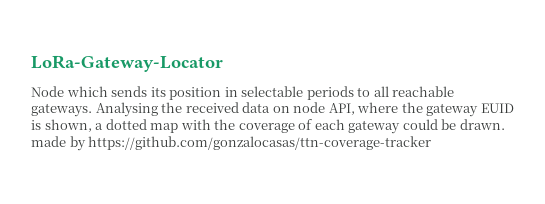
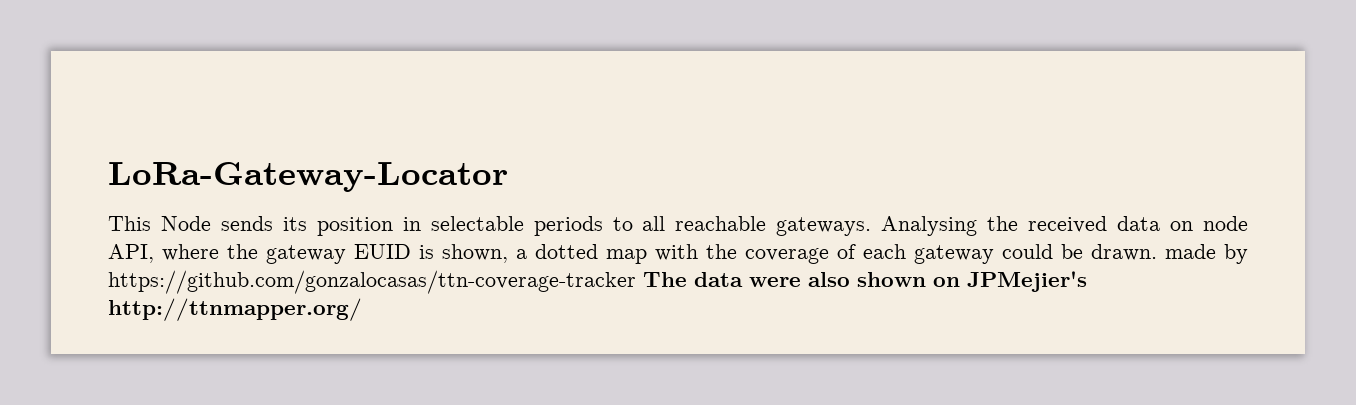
[31,86,108,97] Node which -> [108,216,211,231] This Node
(432, 143) none -> [643,271,1087,292] [108,298,362,321] The data were also shown on JPMejier's http://ttnmapper.org/

